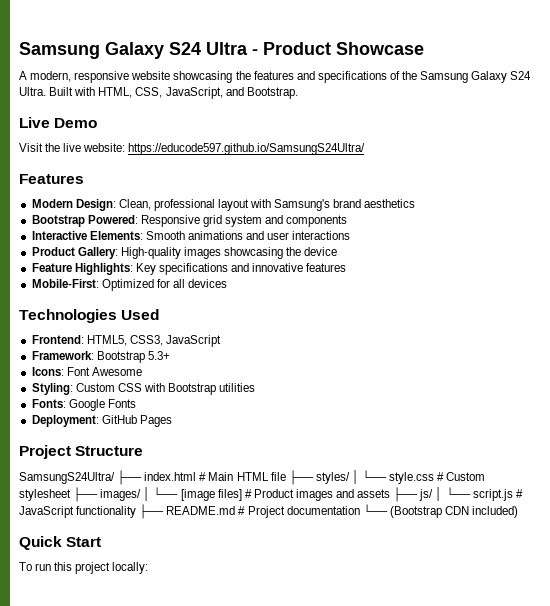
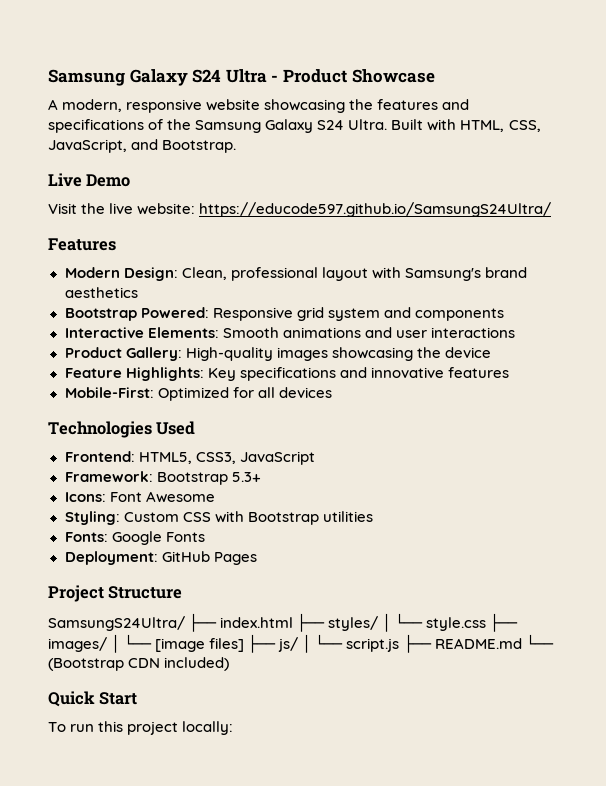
[199,472,286,481] # Main HTML file -> (294, 622) none
[437,472,486,481] [19,489,71,501] # Custom stylesheet -> (487, 624) none
[244,489,391,501] # Product images and assets -> (245, 645) none
[515,489,523,498] [19,504,360,519] # JavaScript functionality ├── README.md # Project documentation -> [403,634,522,653] ├── README.md

